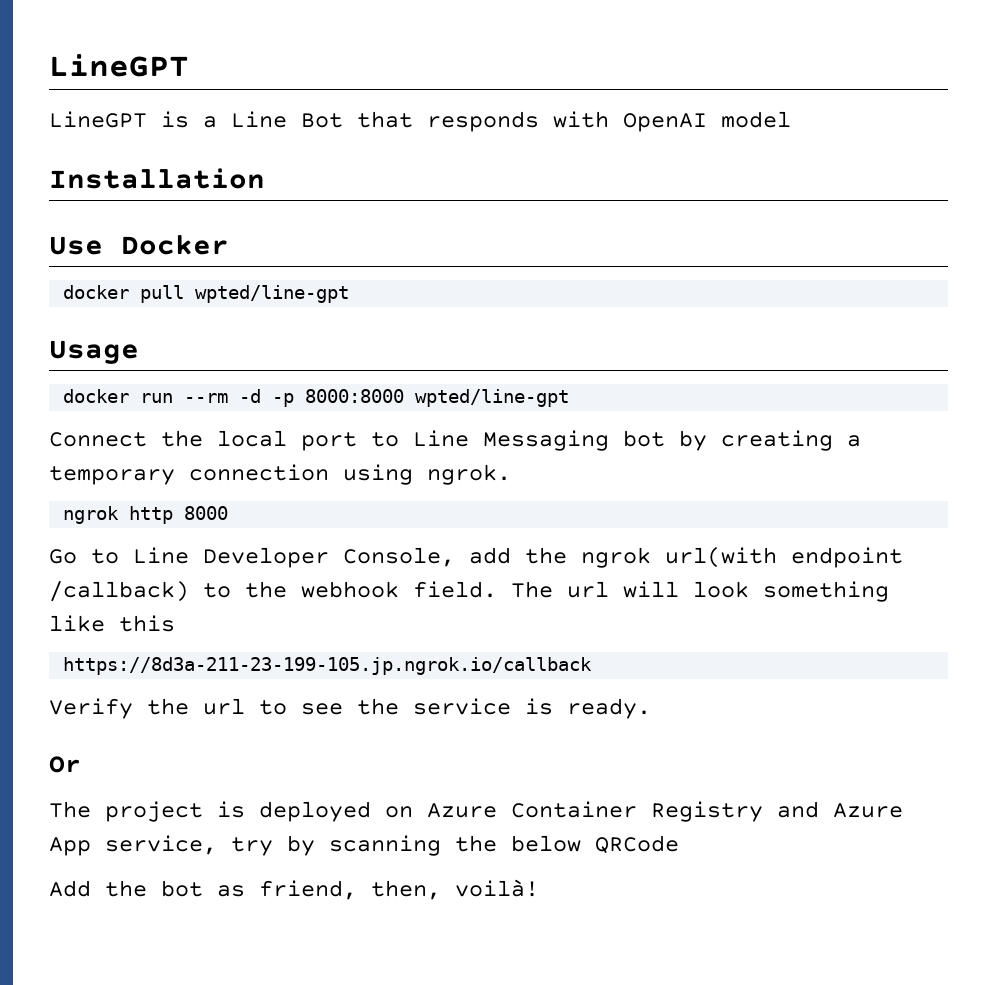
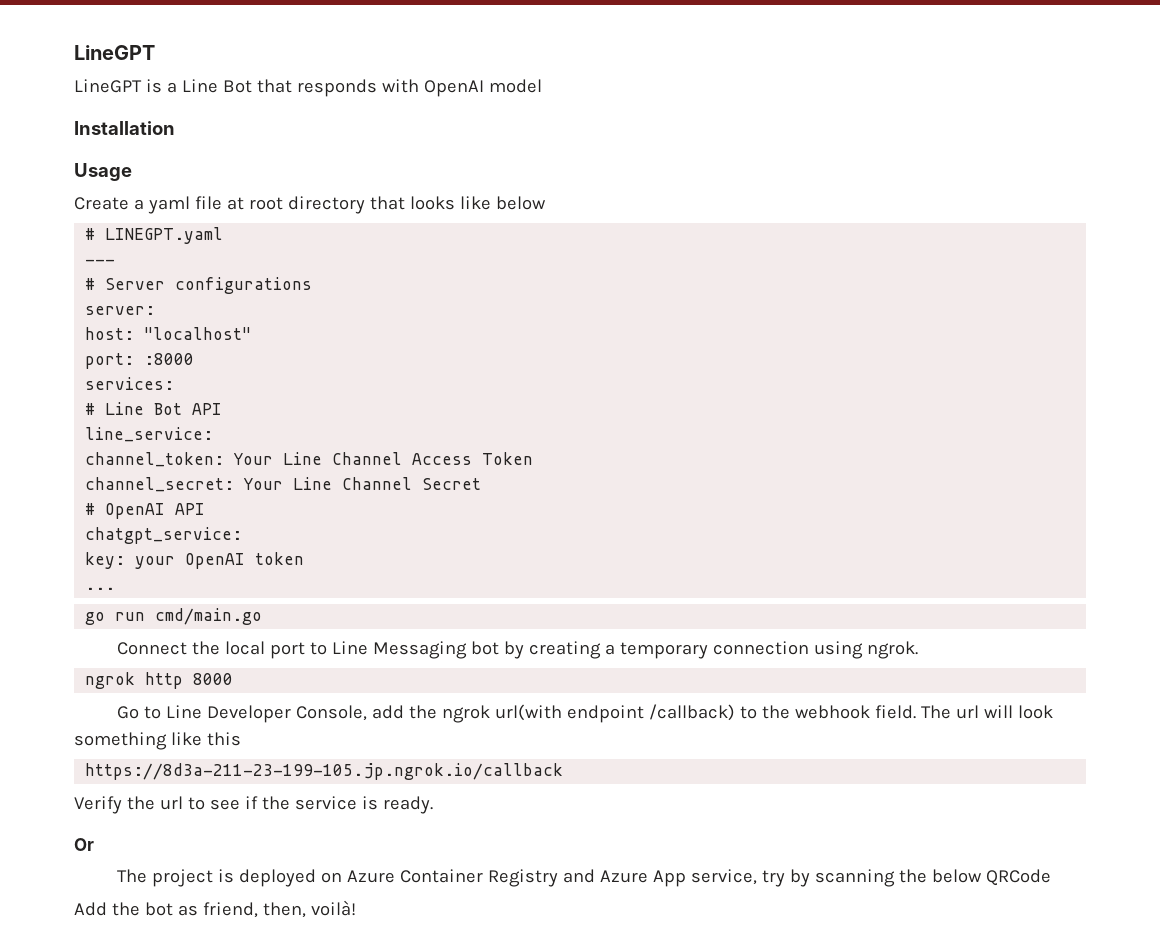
[49,235,229,255] [63,285,350,303] [49,340,139,364] [63,389,570,407] Use Docker // docker pull wpted/line-gpt // Usage // docker run --rm -d -p 8000:8000 wpted/line-gpt -> [74,163,132,181] [74,196,546,214] [85,227,224,244] [85,259,116,265] [85,277,313,294] [85,306,156,315] [85,327,252,340] [85,353,195,369] [85,377,175,390] [85,402,223,415] [85,427,214,442] [85,452,534,467] [85,477,482,492] [85,503,206,519] [85,527,243,544] [85,552,305,569] [85,587,116,590] [85,608,263,625] Usage // Create a yaml file at root directory that looks like below // # LINEGPT.yaml // --- // # Server configurations // server: // host: "localhost" // port: :8000 // services: // # Line Bot API // line_service: // channel_token: Your Line Channel Access Token // channel_secret: Your Line Channel Secret // # OpenAI API // chatgpt_service: // key: your OpenAI token // ... // go run cmd/main.go
(343, 709) none -> [244,796,258,809] if

